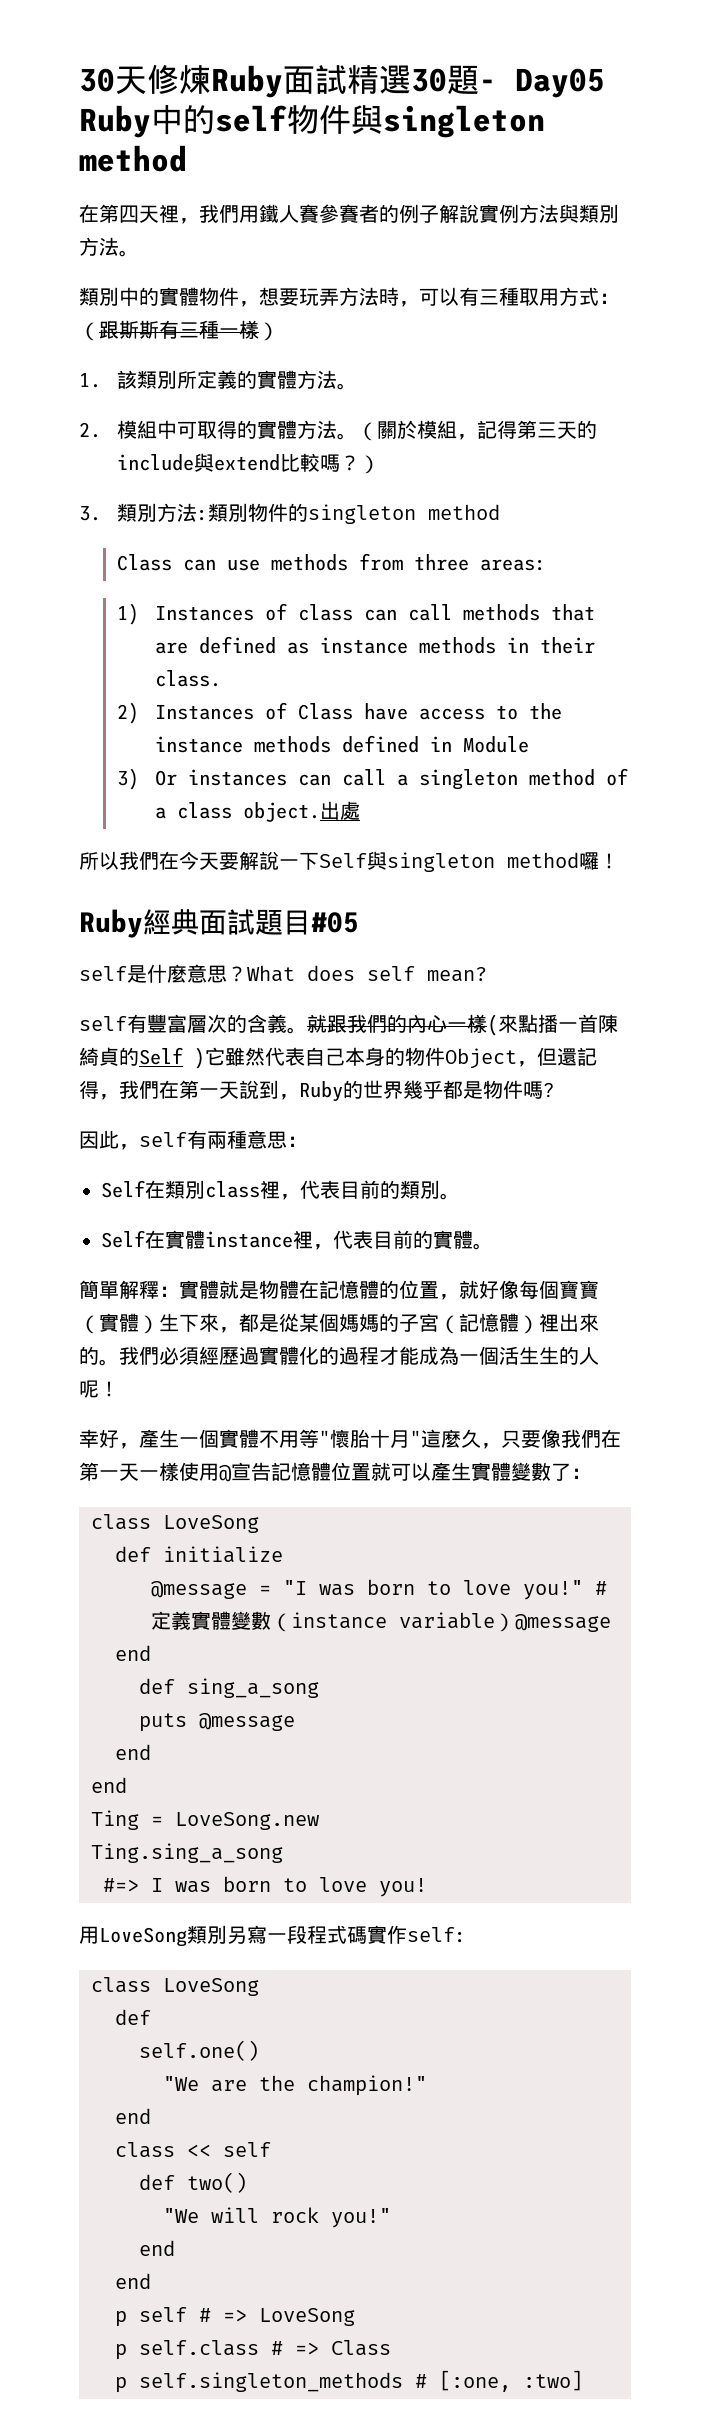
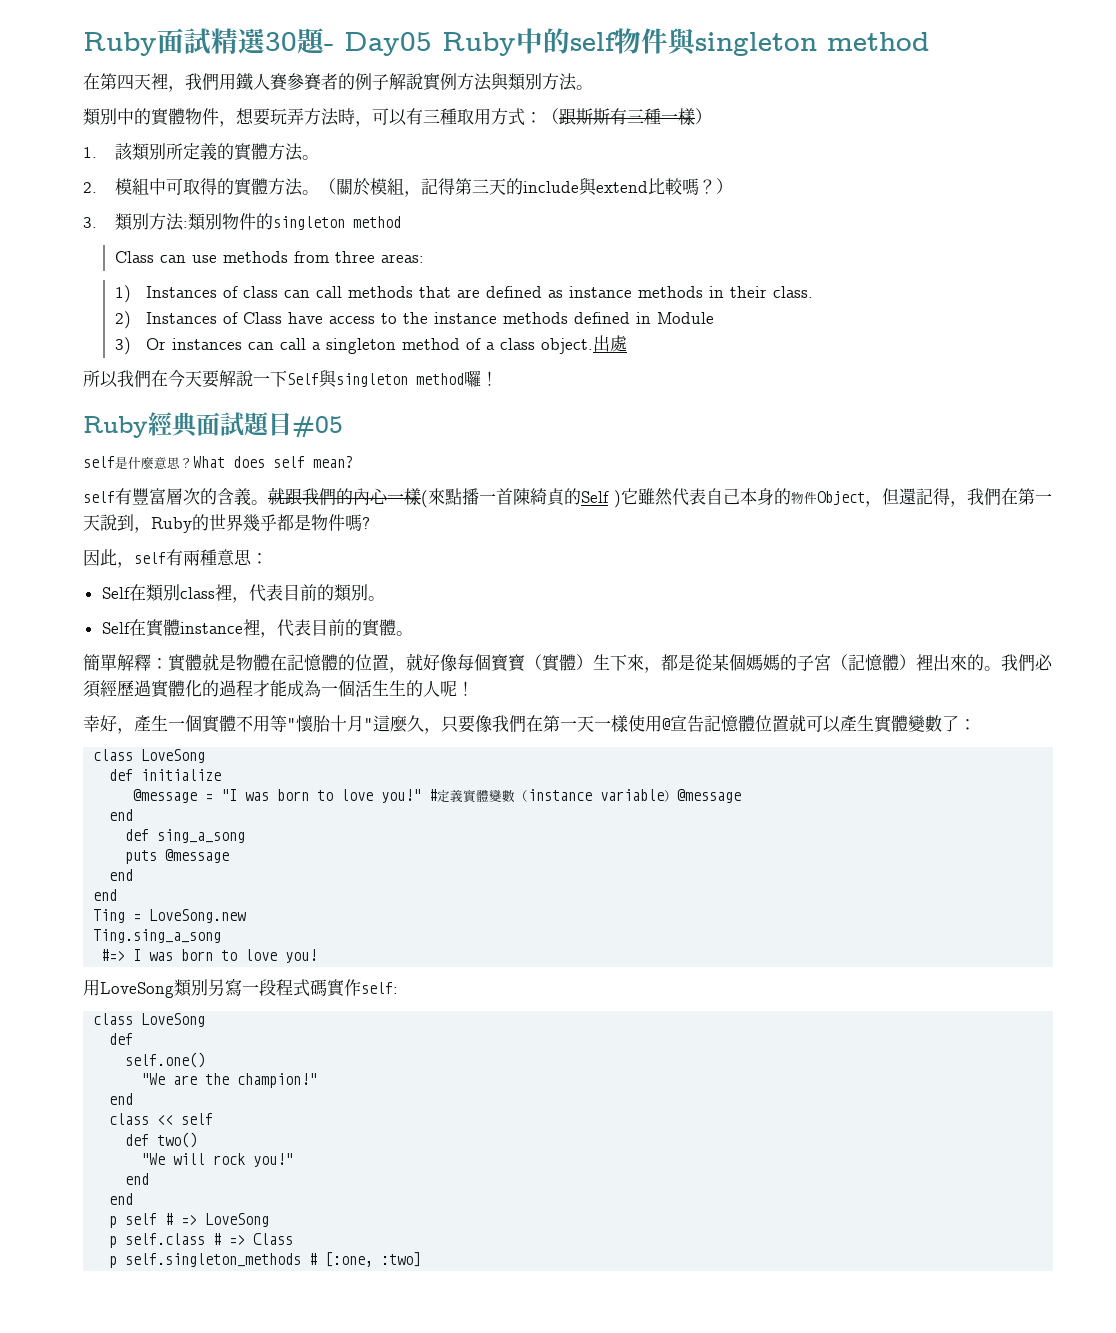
[79,64,211,94] 30天修煉 -> (83, 44) none

